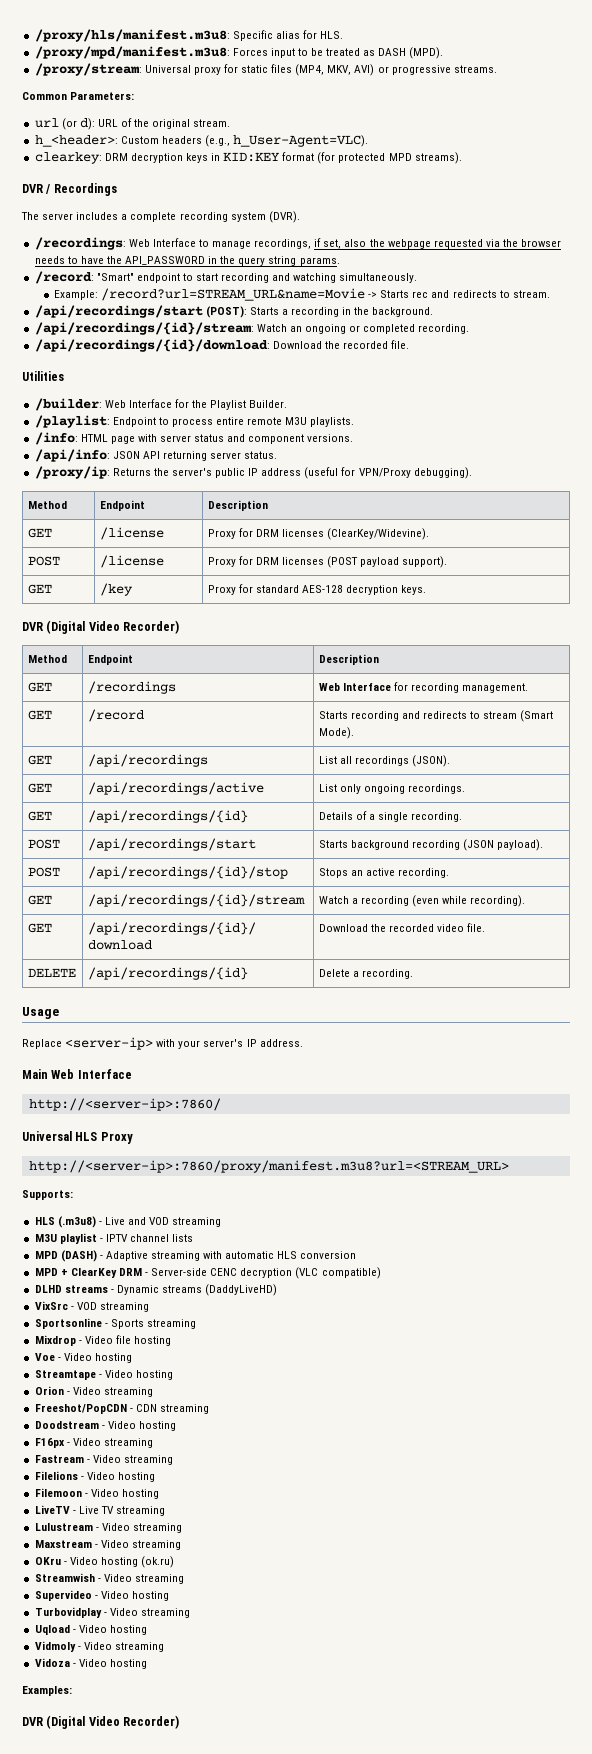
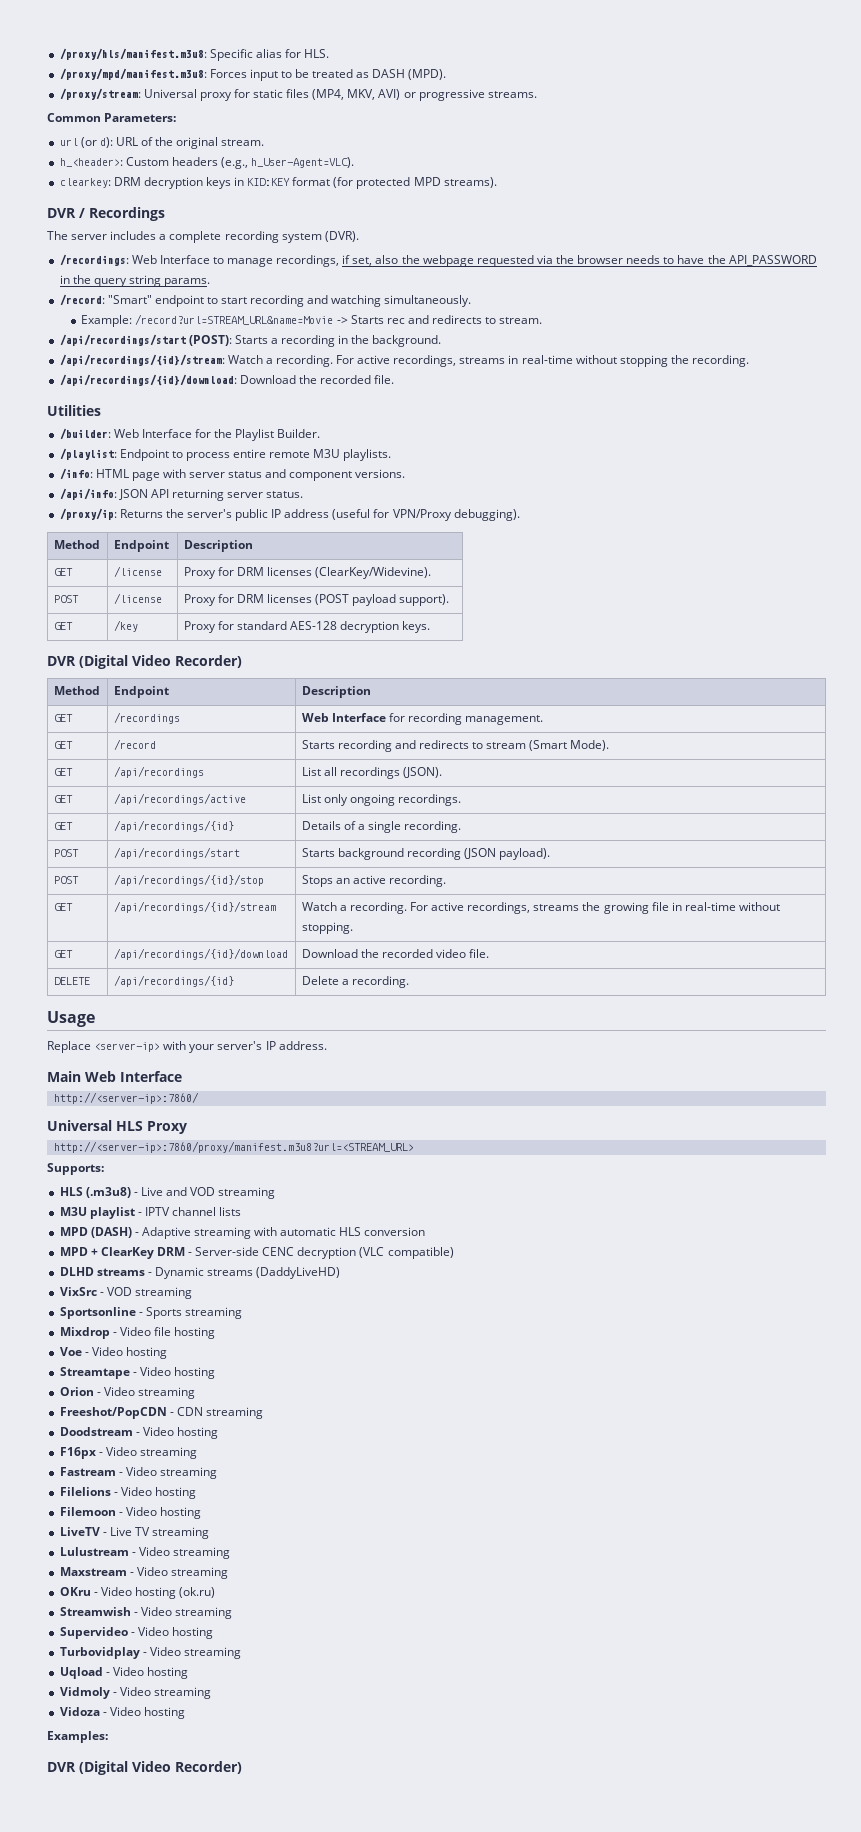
[289,324,416,334] an ongoing or completed -> [265,355,689,367] a recording. For active recordings, streams in real-time without stopping the
[360,895,526,907] recording (even while recording). -> [349,902,781,914] [301,922,353,934] recording. For active recordings, streams the growing file in real-time without stopping.

